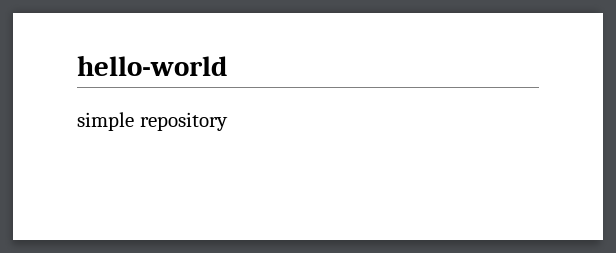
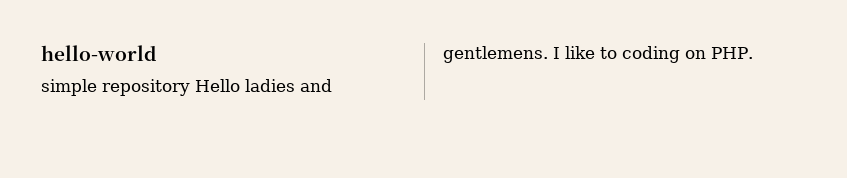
(228, 121) none -> [195,79,332,92] [443,46,753,63] Hello ladies and gentlemens. I like to coding on PHP.

